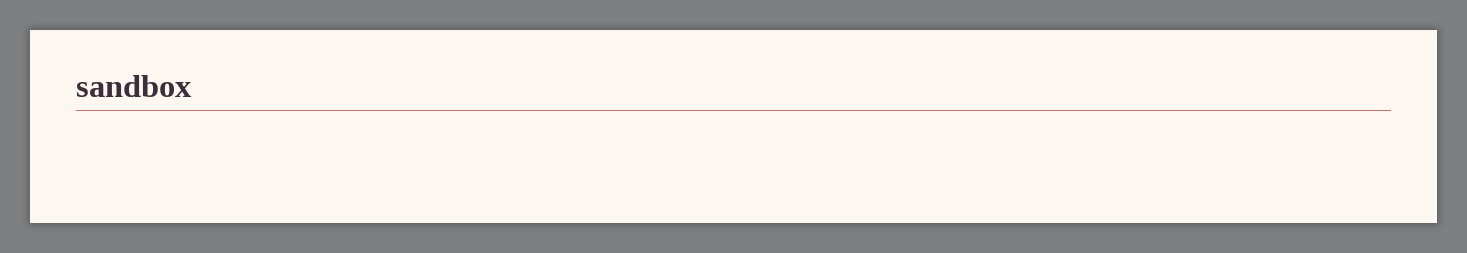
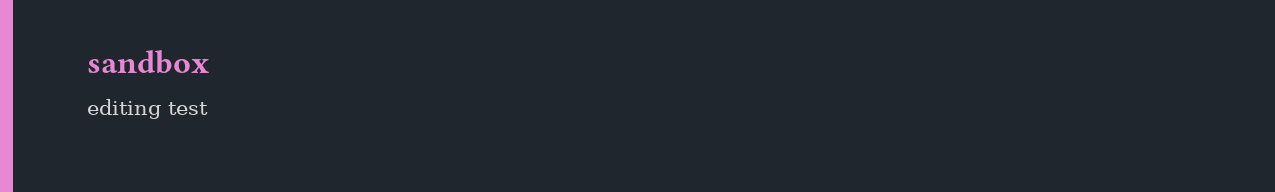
(192, 86) none -> [87,99,208,119] // editing test

